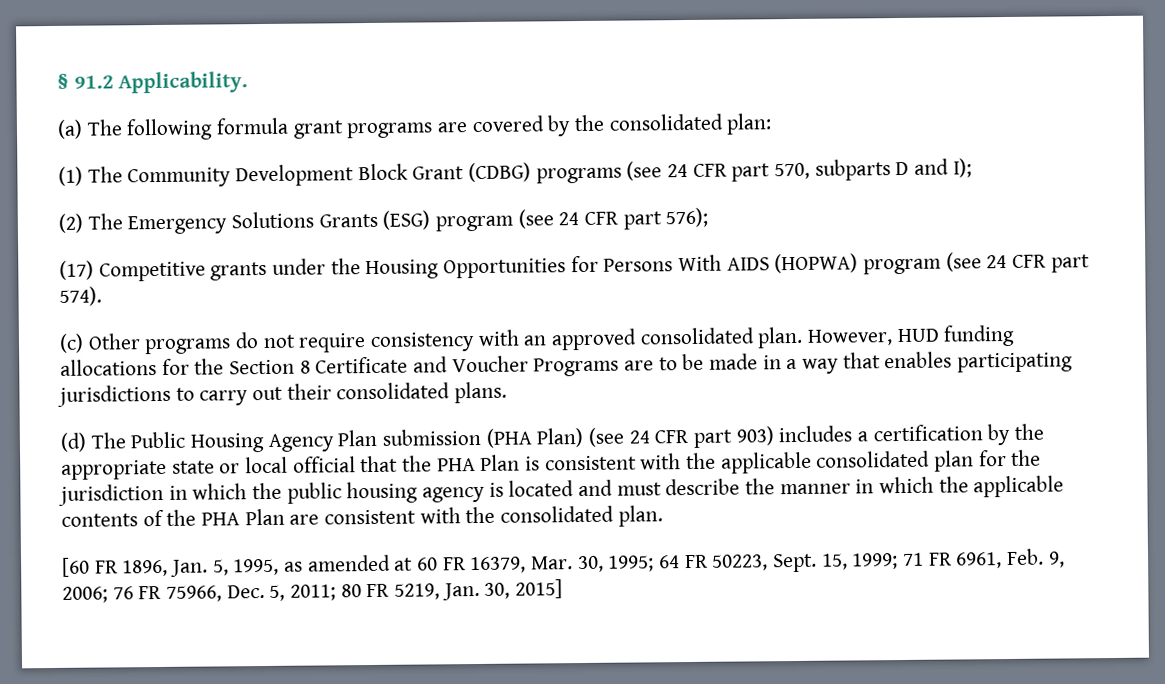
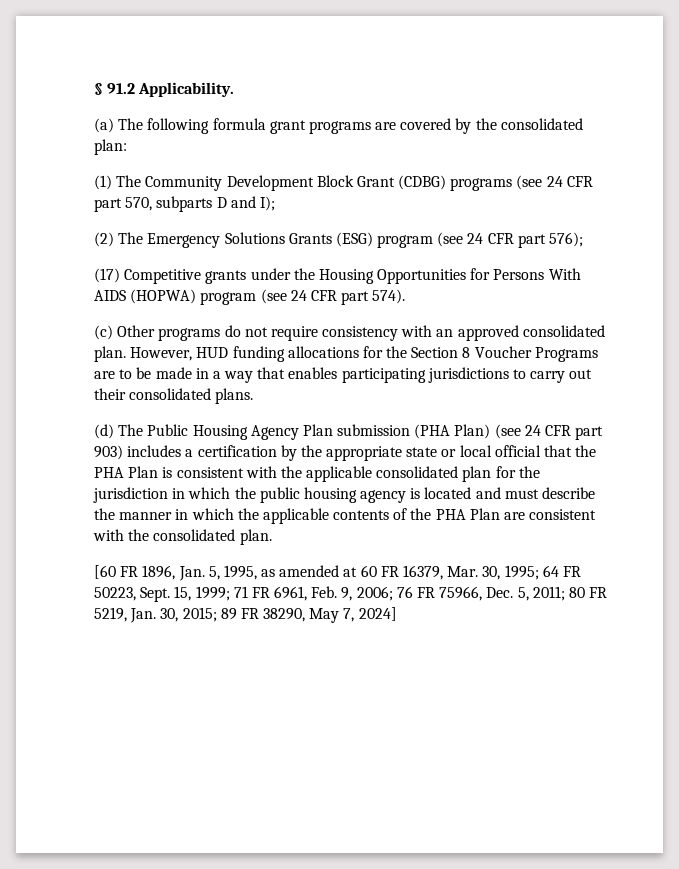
[315,356,449,374] Certificate and -> (471, 352) none
[515,579,564,599] 2015] -> [182,607,397,623] 2015; 89 FR 38290, May 7, 2024]

